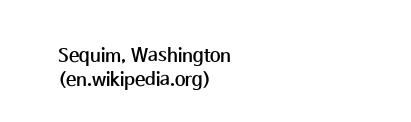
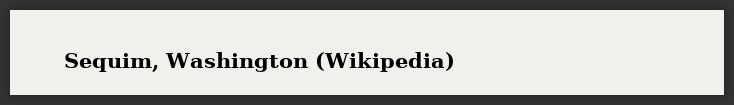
[58,71,211,90] (en.wikipedia.org) -> [314,52,455,72] (Wikipedia)

